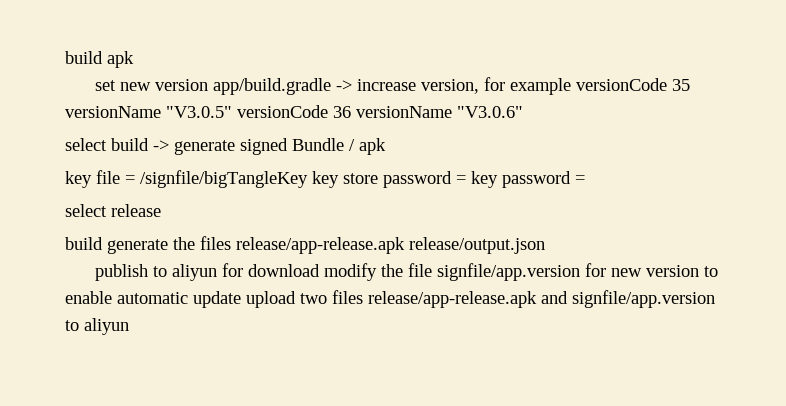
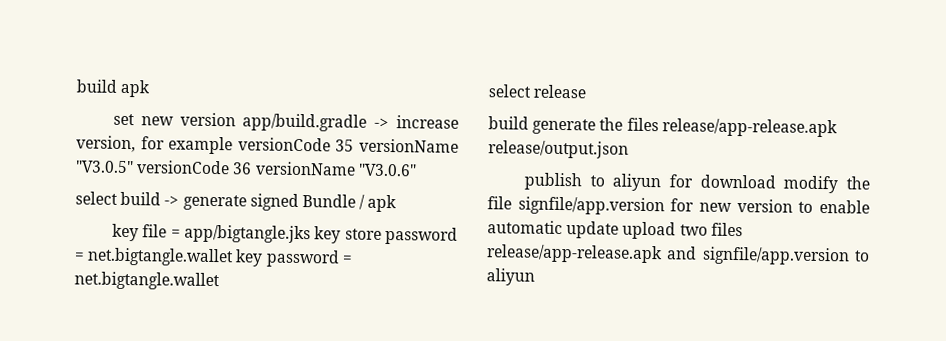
[140,170,308,188] /signfile/bigTangleKey -> [184,224,312,244] app/bigtangle.jks
(466, 179) none -> [87,247,235,267] net.bigtangle.wallet
(585, 179) none -> [74,271,220,291] net.bigtangle.wallet

